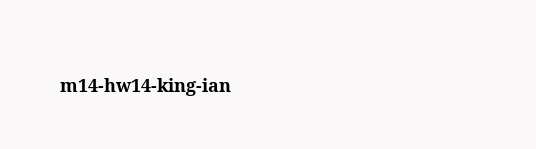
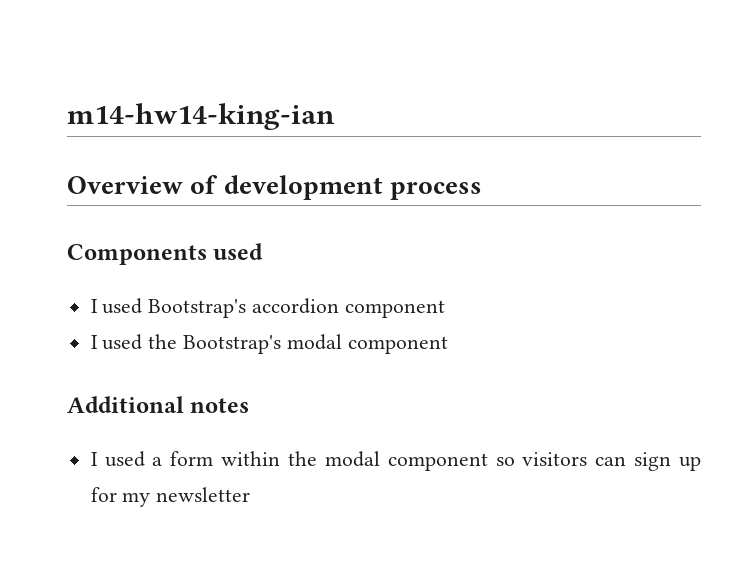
(231, 87) none -> [67,175,482,200] [67,243,264,265] [90,298,445,318] [90,334,448,354] [67,396,250,413] [90,451,701,471] [90,487,251,507] // Overview of development process // Components used // I used Bootstrap's accordion component // I used the Bootstrap's modal component // Additional notes // I used a form within the modal component so visitors can sign up for my newsletter

